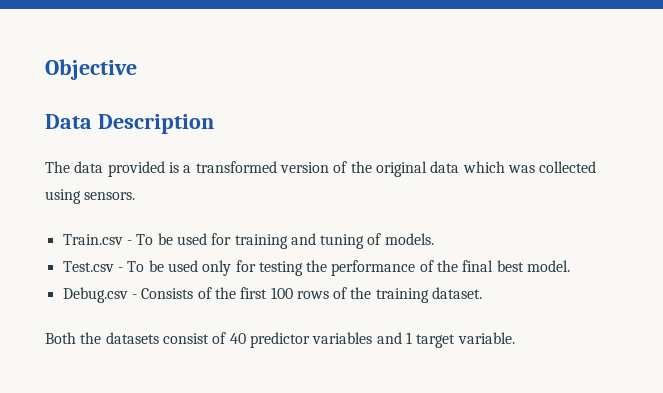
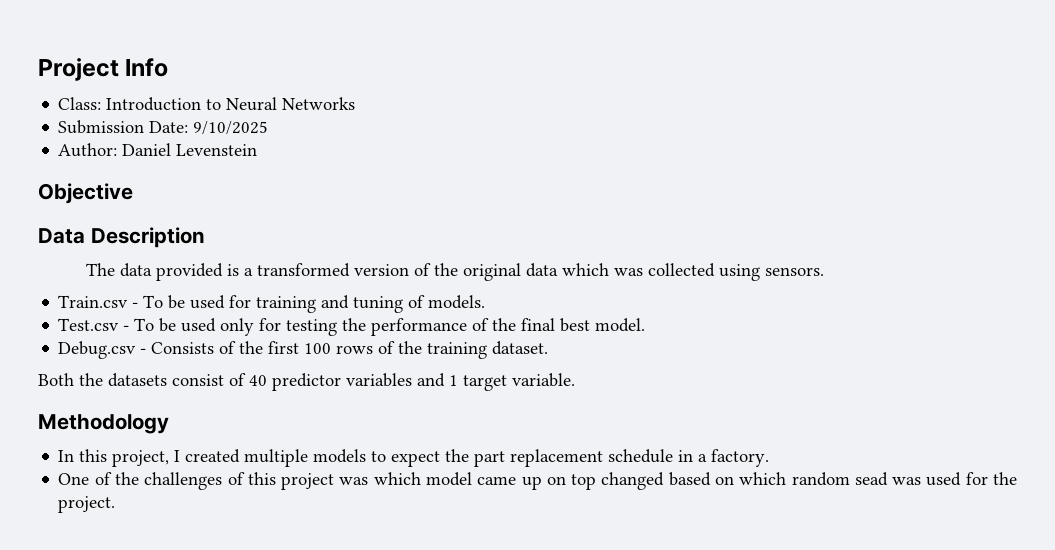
(45, 69) none -> [38,58,169,81] [58,97,356,111] [58,120,269,135] [58,143,258,157] Project Info // Class: Introduction to Neural Networks // Submission Date: 9/10/2025 // Author: Daniel Levenstein //
(515, 338) none -> [38,414,169,434] [58,449,770,467] [58,472,1017,490] [58,496,116,513] // Methodology // In this project, I created multiple models to expect the part replacement schedule in a factory. // One of the challenges of this project was which model came up on top changed based on which random sead was used for the project.

